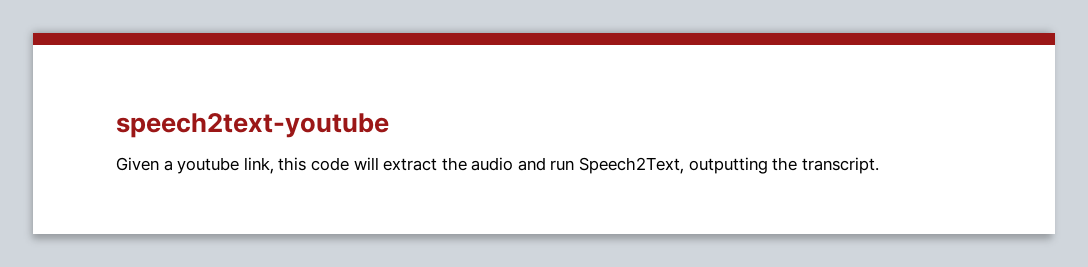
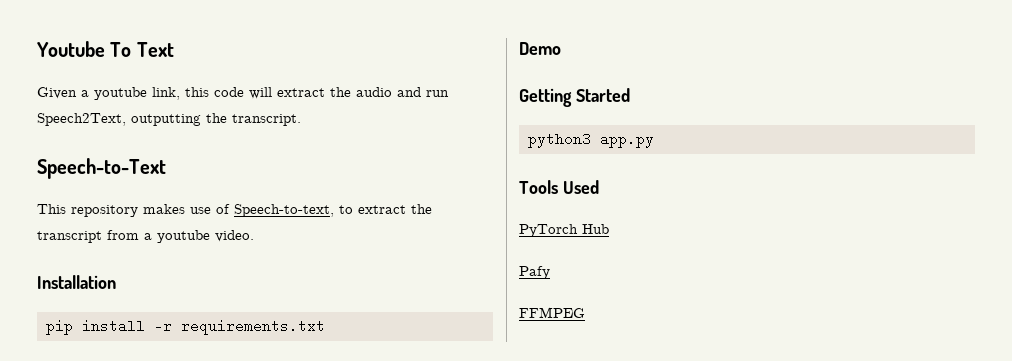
[116,113,389,138] speech2text-youtube -> [37,41,174,57] Youtube To Text
(879, 165) none -> [37,158,166,179] [37,204,432,217] [37,230,254,243] [37,275,116,289] [46,319,325,335] [519,42,561,55] [519,88,630,107] [528,132,654,148] [519,180,599,194] [519,224,609,237] [519,266,550,279] [519,307,585,318] // Speech-to-Text // This repository makes use of Speech-to-text, to extract the transcript from a youtube video. // Installation // pip install -r requirements.txt // Demo // Getting Started // python3 app.py // Tools Used // PyTorch Hub // Pafy // FFMPEG

